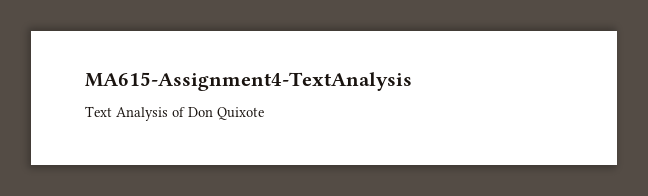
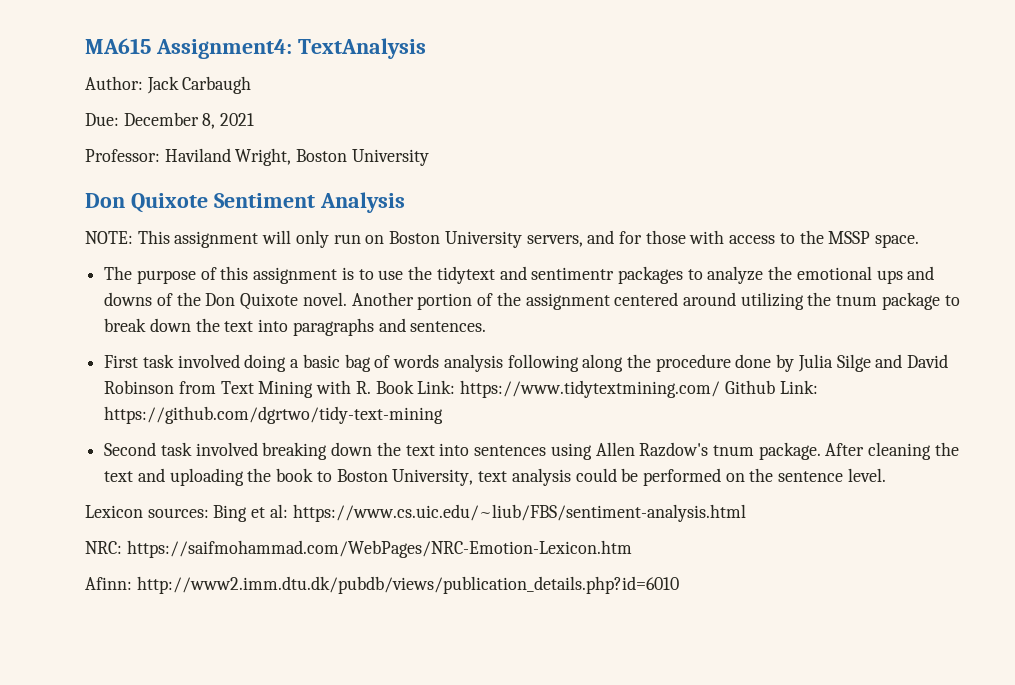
[85,72,412,91] [85,106,264,121] MA615-Assignment4-TextAnalysis // Text Analysis of Don Quixote -> [85,38,426,59] [85,76,252,94] [85,112,255,129] [85,148,429,166] [85,192,405,213] [85,230,920,248] [104,266,935,284] [104,292,960,310] [104,318,487,336] [104,354,949,372] [104,380,818,398] [104,406,444,424] [104,442,959,460] [104,468,886,486] [85,504,746,522] [85,540,632,558] [85,576,679,594] MA615 Assignment4: TextAnalysis // Author: Jack Carbaugh // Due: December 8, 2021 // Professor: Haviland Wright, Boston University // Don Quixote Sentiment Analysis // NOTE: This assignment will only run on Boston University servers, and for those with access to the MSSP space. // The purpose of this assignment is to use the tidytext and sentimentr packages to analyze the emotional ups and downs of the Don Quixote novel. Another portion of the assignment centered around utilizing the tnum package to break down the text into paragraphs and sentences. // First task involved doing a basic bag of words analysis following along the procedure done by Julia Silge and David Robinson from Text Mining with R. Book Link: https://www.tidytextmining.com/ Github Link: https://github.com/dgrtwo/tidy-text-mining // Second task involved breaking down the text into sentences using Allen Razdow's tnum package. After cleaning the text and uploading the book to Boston University, text analysis could be performed on the sentence level. // Lexicon sources: Bing et al: https://www.cs.uic.edu/~liub/FBS/sentiment-analysis.html // NRC: https://saifmohammad.com/WebPages/NRC-Emotion-Lexicon.htm // Afinn: http://www2.imm.dtu.dk/pubdb/views/publication_details.php?id=6010

